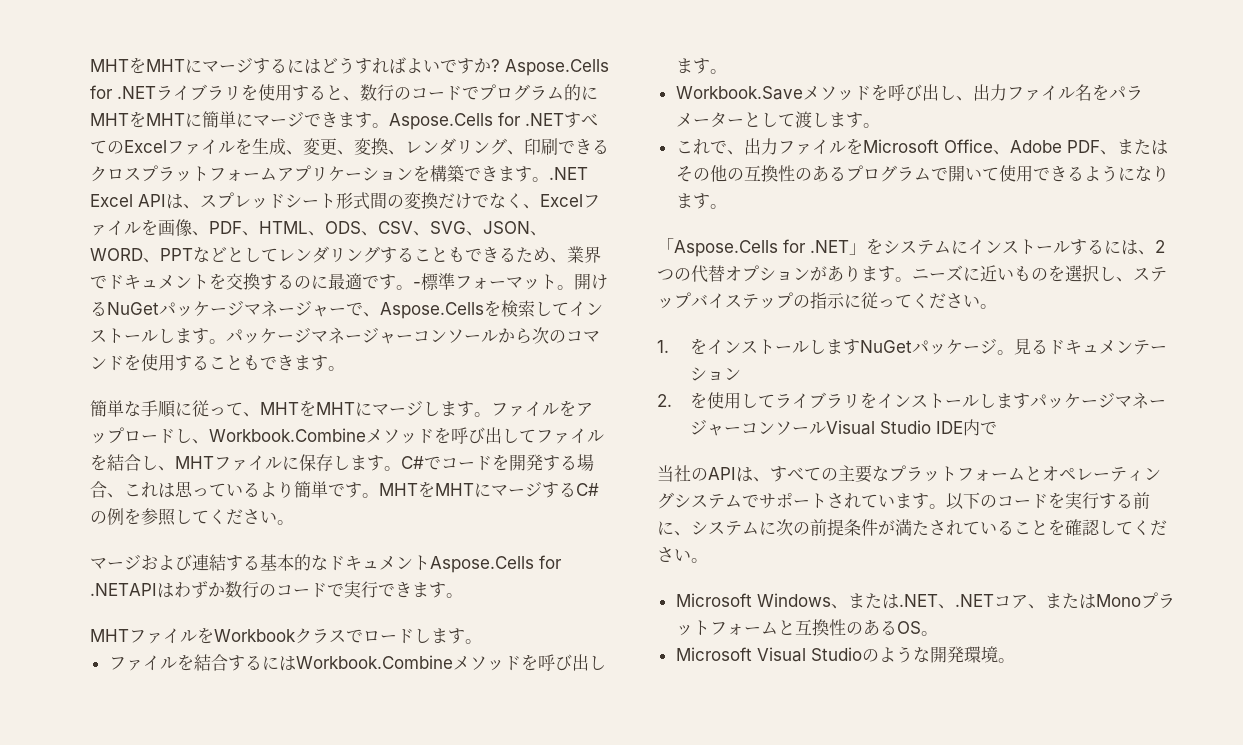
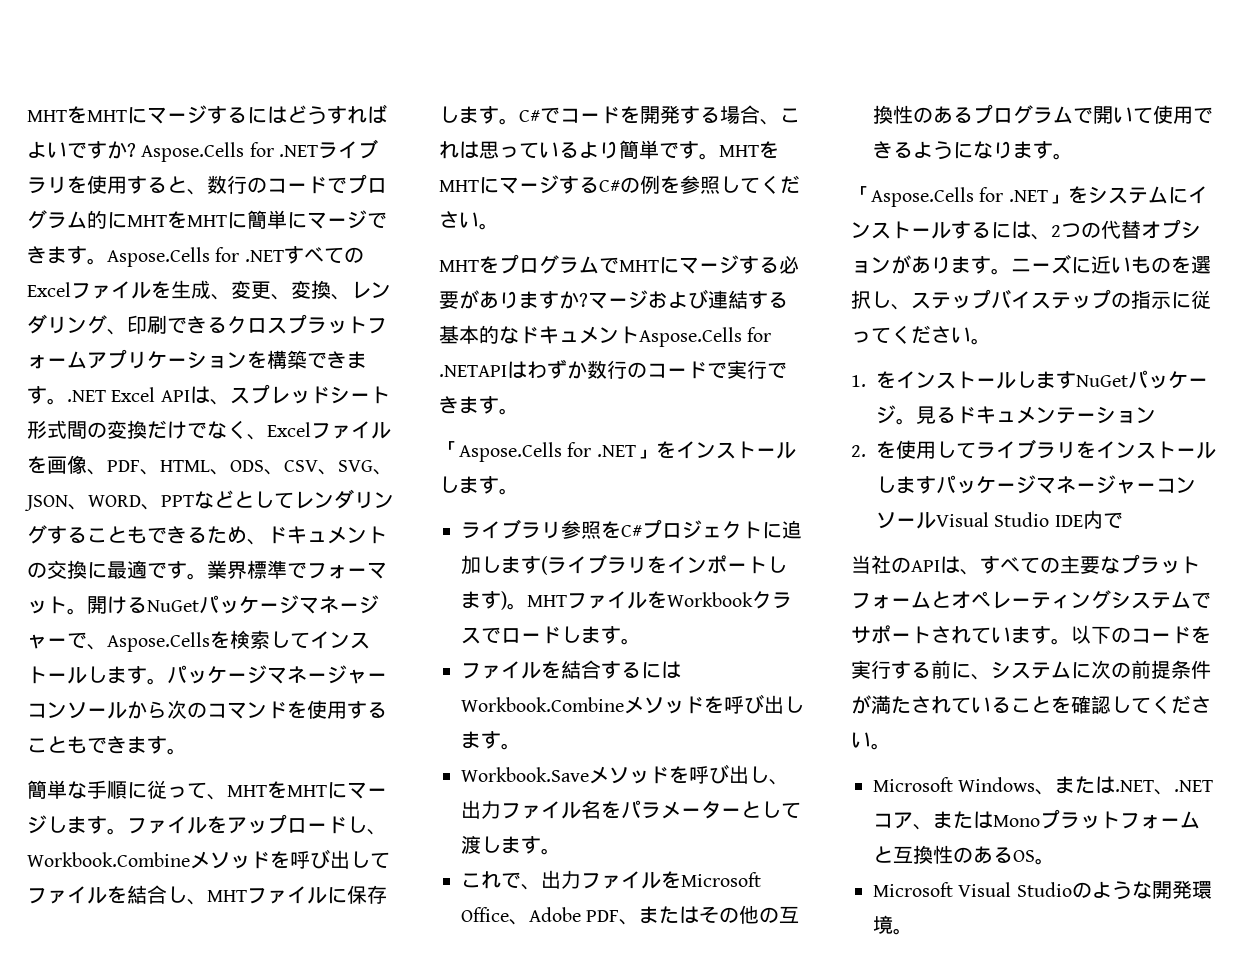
[567,246,601,263] [90,273,311,290] 業界でドキュメントを交換するの -> [267,526,387,544] [27,560,87,579] ドキュメントの交換
[413,273,455,290] -標準 -> [207,560,307,579] 業界標準で
(294, 522) none -> [439,254,799,274] [439,290,588,309] MHTをプログラムでMHTにマージする必要がありますか?
(463, 595) none -> [439,441,796,462] [439,476,519,495] [461,519,802,539] [461,554,787,575] [461,591,527,610] 「Aspose.Cells for .NET」をインストールします。 // ライブラリ参照をC#プロジェクトに追加します(ライブラリをインポートします)。

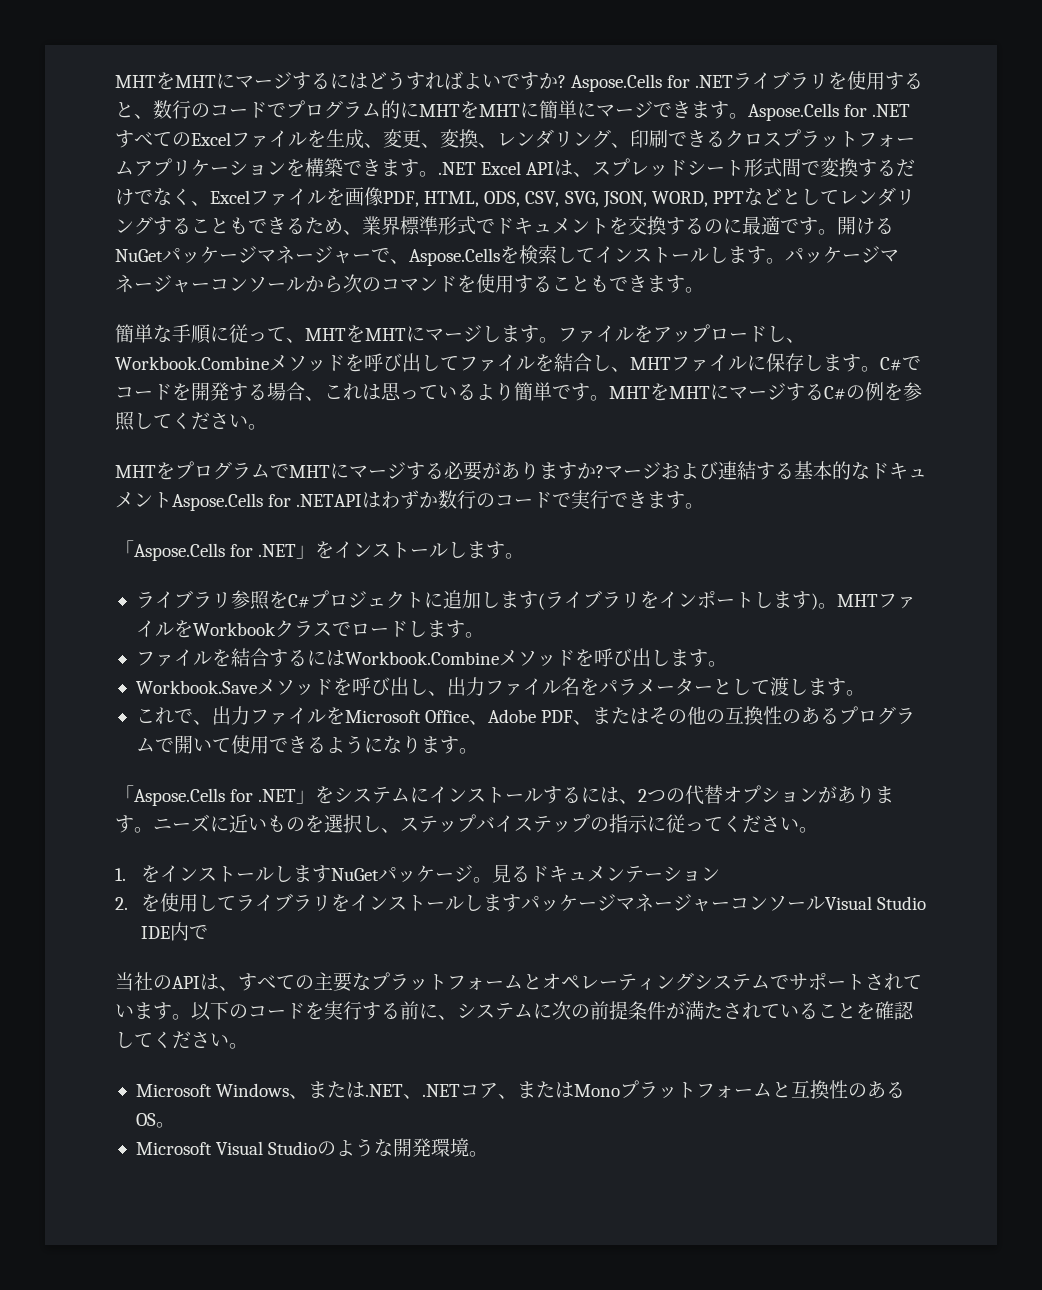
[87,420,147,439] の変換 -> [801,158,897,177] で変換する
[87,460,393,475] [24,495,161,511] 、PDF、HTML、ODS、CSV、SVG、JSON、WORD、 -> [383,191,708,208] PDF, HTML, ODS, CSV, SVG, JSON, WORD,
[267,526,387,544] [27,560,387,580] [27,596,67,614] ドキュメントの交換に最適です。業界標準でフォーマット -> [362,216,818,235] 業界標準形式でドキュメントを交換するのに最適です

